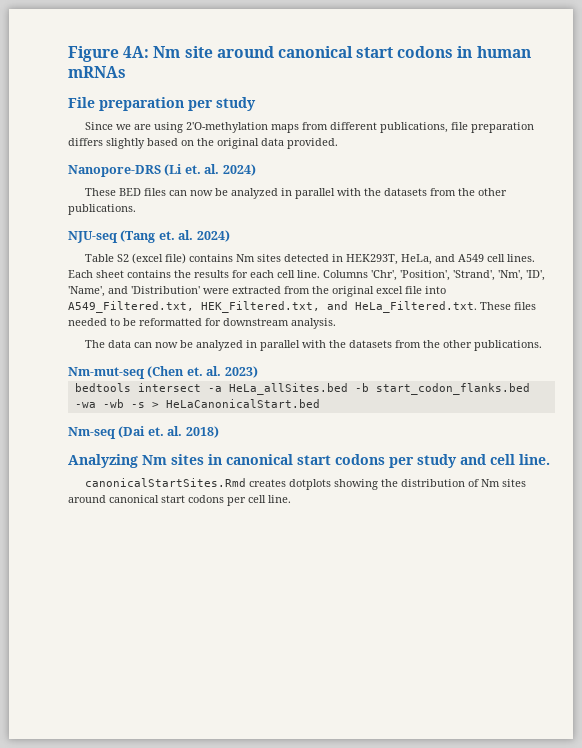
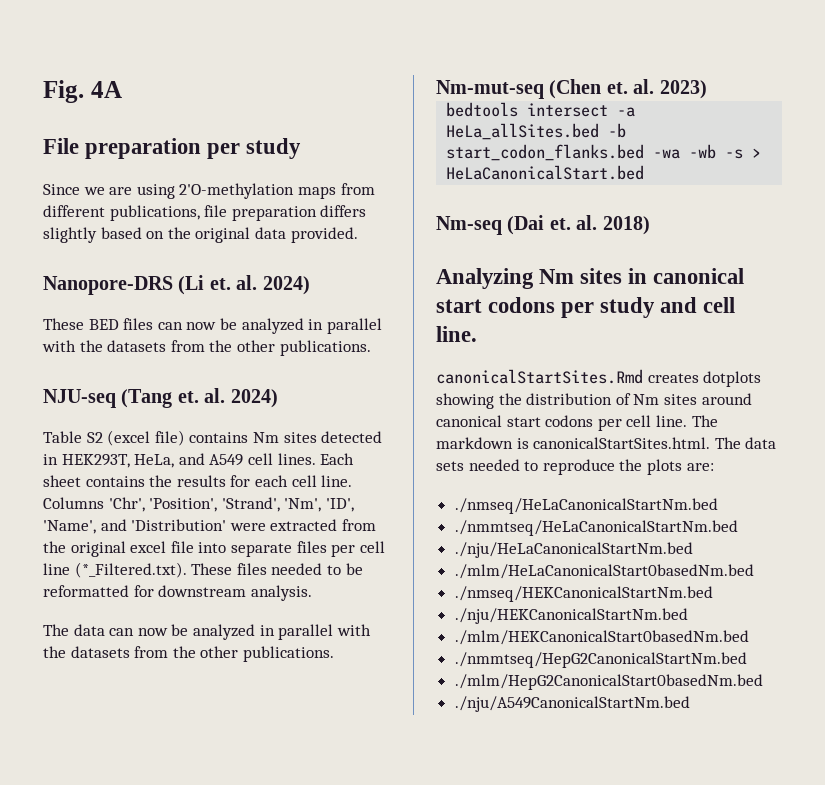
[68,46,531,62] [68,66,126,78] Figure 4A: Nm site around canonical start codons in human mRNAs -> [43,80,122,103] Fig. 4A
[68,301,477,313] A549_Filtered.txt, HEK_Filtered.txt, and HeLa_Filtered.txt. -> [230,541,385,557] [43,562,187,578] separate files per cell line (*_Filtered.txt).
(291, 499) none -> [691,415,718,427] [436,437,777,449] [436,459,714,475] [454,498,718,514] [454,520,738,536] [454,542,693,558] [454,564,754,579] [454,586,713,602] [454,608,688,624] [454,630,749,645] [454,652,747,668] [454,674,763,690] [454,696,690,712] The markdown is canonicalStartSites.html. The data sets needed to reproduce the plots are: // ./nmseq/HeLaCanonicalStartNm.bed // ./nmmtseq/HeLaCanonicalStartNm.bed // ./nju/HeLaCanonicalStartNm.bed // ./mlm/HeLaCanonicalStart0basedNm.bed // ./nmseq/HEKCanonicalStartNm.bed // ./nju/HEKCanonicalStartNm.bed // ./mlm/HEKCanonicalStart0basedNm.bed // ./nmmtseq/HepG2CanonicalStartNm.bed // ./mlm/HepG2CanonicalStart0basedNm.bed // ./nju/A549CanonicalStartNm.bed

